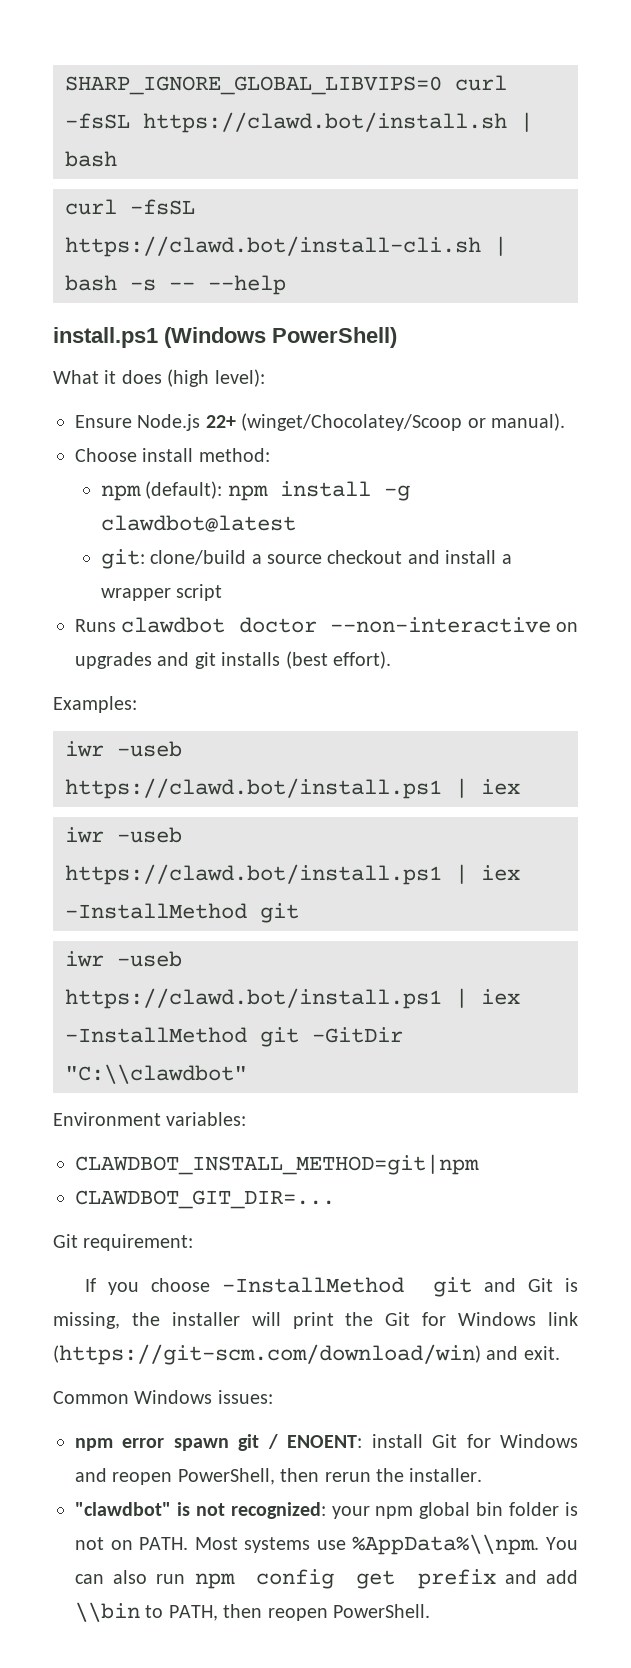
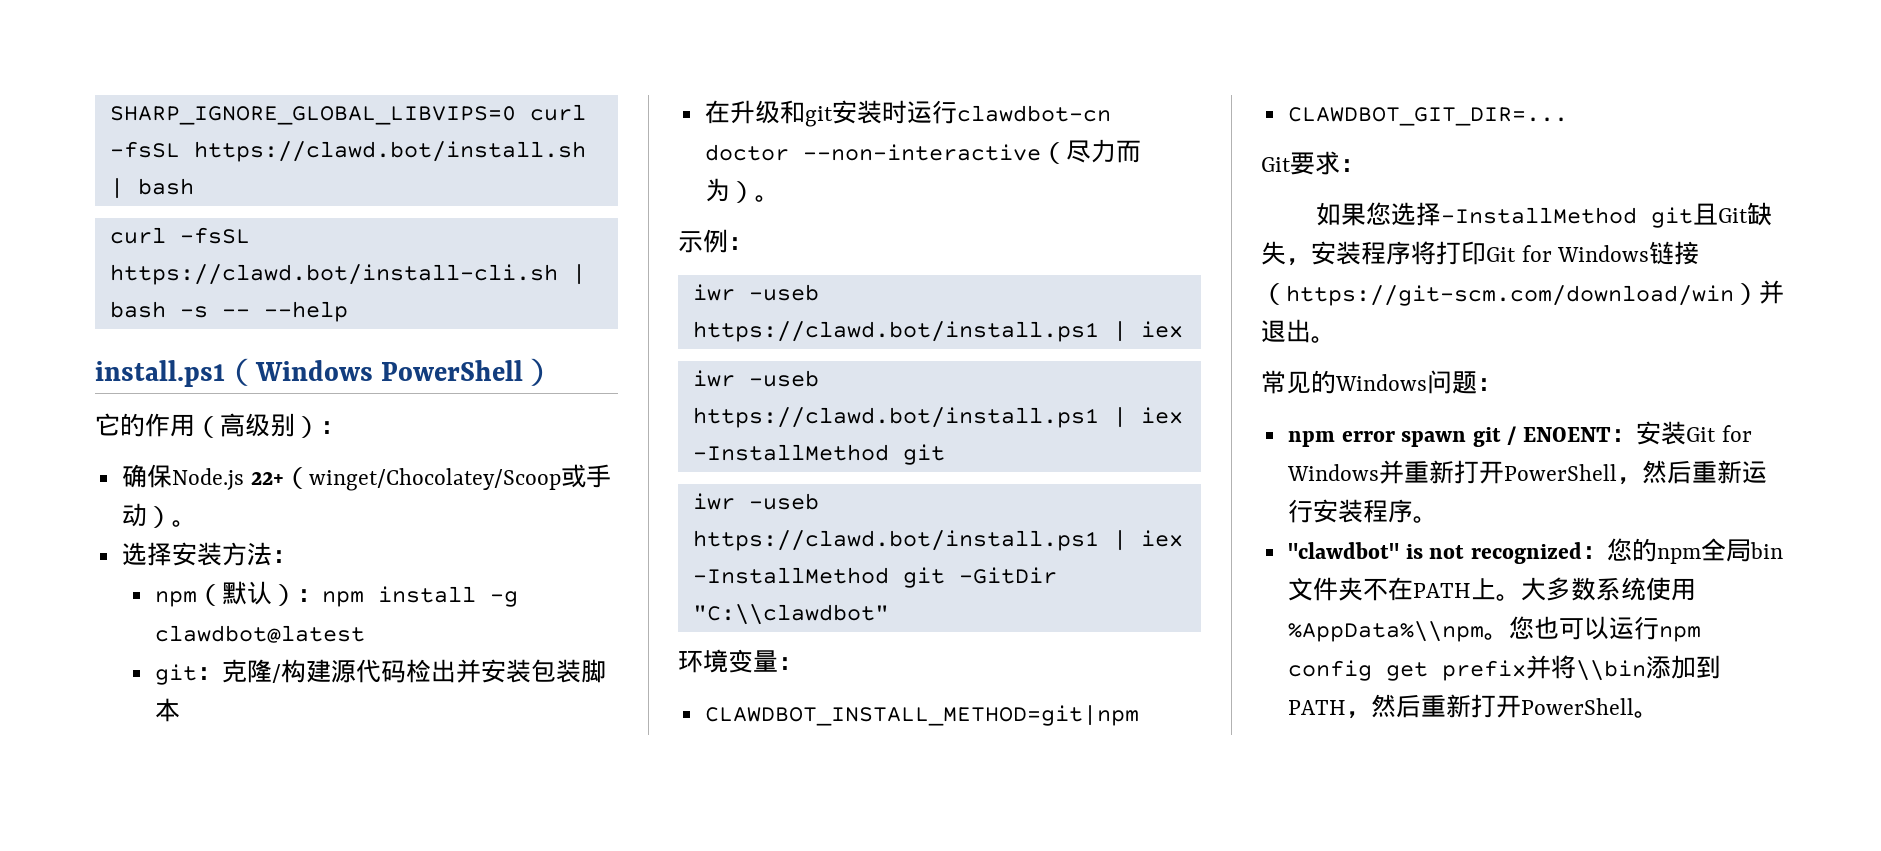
[164,327,397,348] [53,369,265,387] [75,413,565,431] [75,448,270,462] [100,481,223,501] (Windows PowerShell) // What it does (high level): // Ensure Node.js 22+ (winget/Chocolatey/Scoop or manual). // Choose install method: // npm (default): -> [225,358,555,386] [95,413,345,438] [121,464,611,491] [121,503,197,528] [121,542,297,566] [155,581,323,607] （Windows PowerShell） // 它的作用（高级别）： // 确保Node.js 22+（winget/Chocolatey/Scoop或手动）。 // 选择安装方法： // npm（默认）：
[100,549,512,569] [100,584,223,601] [75,617,578,633] [75,651,391,669] [53,696,137,713] git: clone/build a source checkout and install a wrapper script // Runs clawdbot doctor --non-interactive on upgrades and git installs (best effort). // Examples: -> [155,659,607,685] [155,698,181,722] [704,100,1111,127] [704,139,1141,164] [704,178,780,203] [678,229,753,253] git：克隆/构建源代码检出并安装包装脚本 // 在升级和git安装时运行clawdbot-cn doctor --non-interactive（尽力而为）。 // 示例：
[53,1112,247,1126] Environment variables: -> [678,649,803,673] 环境变量：
[83,1234,194,1251] [84,1277,579,1297] [53,1312,579,1329] [53,1344,560,1365] [53,1390,273,1404] requirement: // If you choose -InstallMethod git and Git is missing, the installer will print the Git for Windows link (https://git-scm.com/download/win) and exit. // Common Windows issues: -> [1290,151,1365,175] [1315,202,1772,228] [1261,241,1700,266] [1261,280,1784,306] [1261,319,1336,343] [1261,370,1502,394] 要求： // 如果您选择-InstallMethod git且Git缺失，安装程序将打印Git for Windows链接（https://git-scm.com/download/win）并退出。 // 常见的Windows问题：
[287,1434,578,1448] [75,1468,483,1485] [75,1502,579,1519] [75,1534,578,1555] [75,1569,578,1589] [75,1602,430,1622] ENOENT: install Git for Windows and reopen PowerShell, then rerun the installer. // "clawdbot" is not recognized: your npm global bin folder is not on PATH. Most systems use %AppData%\\npm. You can also run npm config get prefix and add \\bin to PATH, then reopen PowerShell. -> [1523,421,1752,445] [1286,460,1767,485] [1287,499,1438,523] [1287,538,1783,564] [1287,577,1696,601] [1287,616,1701,642] [1287,655,1721,681] [1287,694,1659,719] ENOENT：安装Git for Windows并重新打开PowerShell，然后重新运行安装程序。 // "clawdbot" is not recognized：您的npm全局bin文件夹不在PATH上。大多数系统使用%AppData%\\npm。您也可以运行npm config get prefix并将\\bin添加到PATH，然后重新打开PowerShell。

